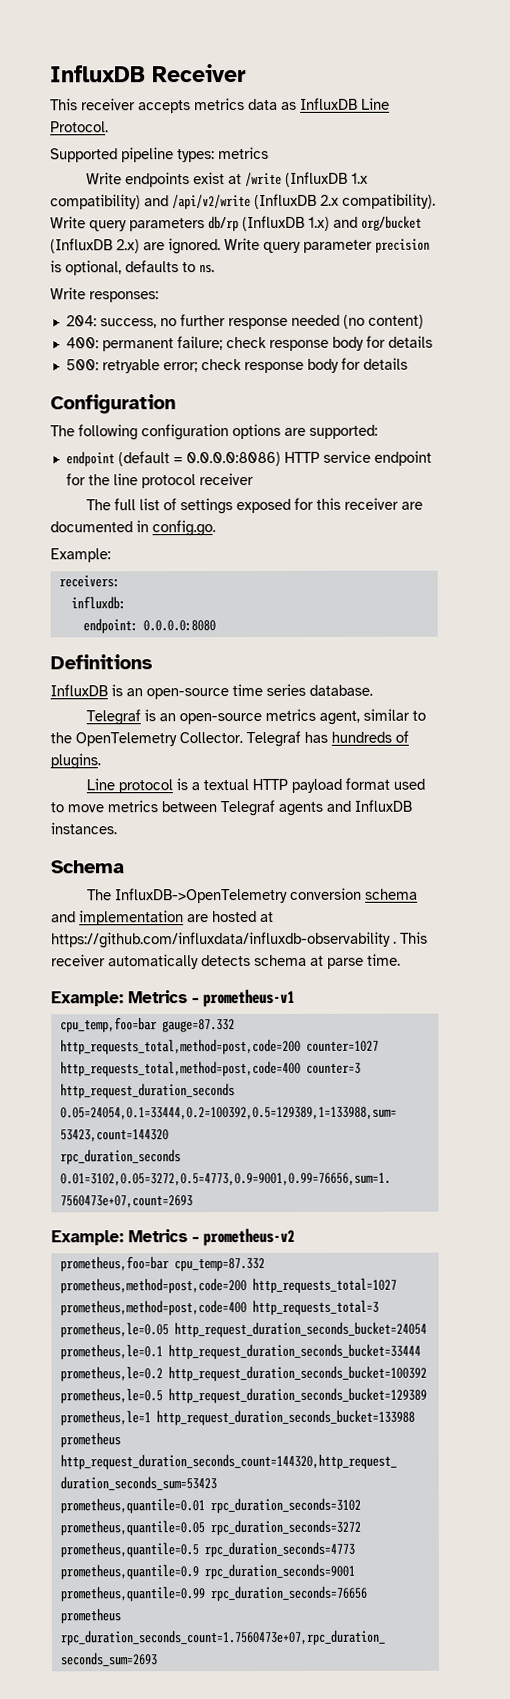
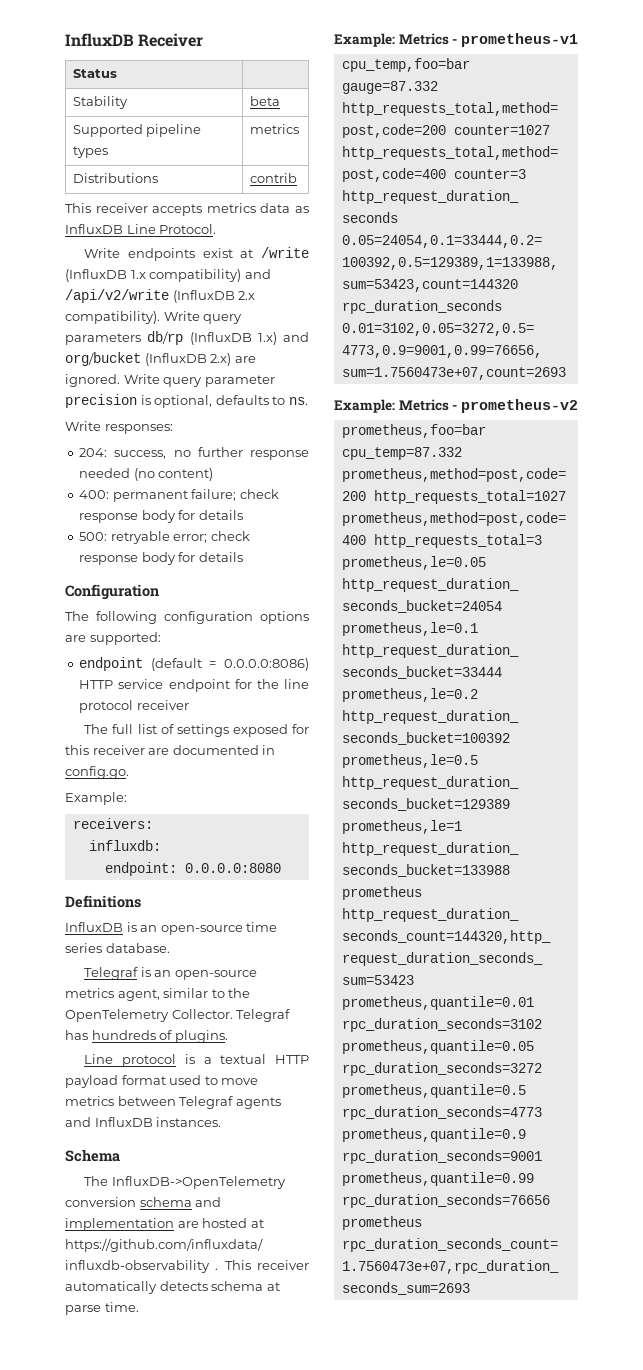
(247, 73) none -> [72,69,117,78] [72,96,128,109] [249,96,280,106] [72,124,202,137] [72,146,108,158] [249,124,299,134] [72,173,158,183] [249,173,297,183] // Status | // Stability | beta // Supported pipeline types | metrics // Distributions | contrib
[50,146,269,163] // Supported pipeline types: metrics -> (217, 229) none

